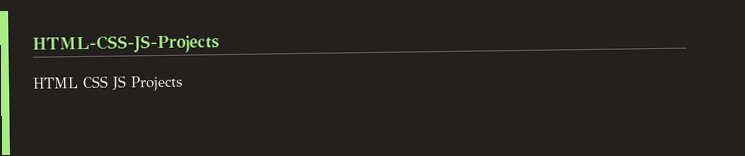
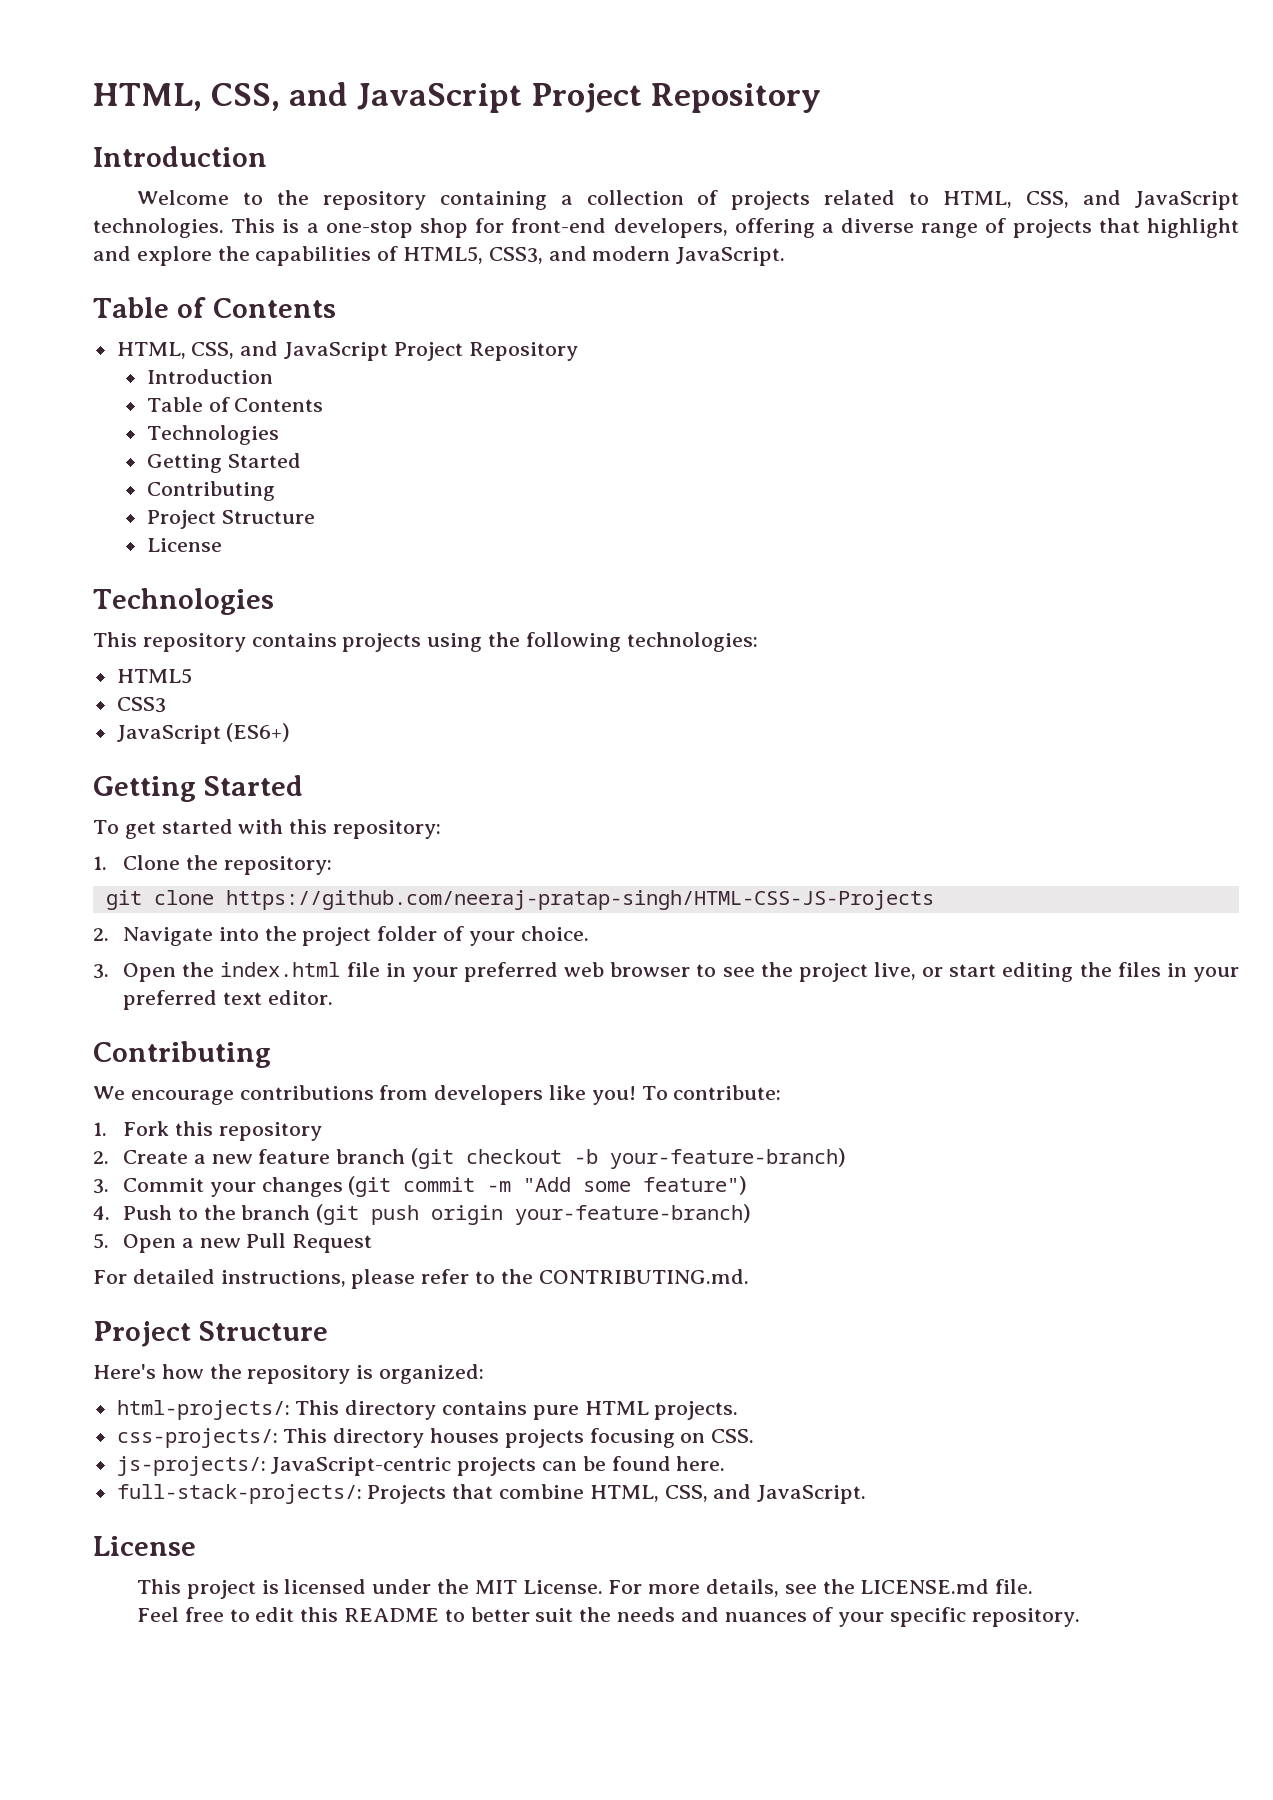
[32,34,220,55] [32,75,183,92] HTML-CSS-JS-Projects // HTML CSS JS Projects -> [93,82,822,113] [93,146,267,167] [136,190,1239,210] [93,218,1239,238] [93,246,786,266] [93,297,336,318] [116,341,578,361] [146,369,273,384] [146,397,324,412] [146,425,279,445] [146,453,301,473] [146,481,275,501] [146,510,315,529] [146,538,222,552] [93,588,274,615] [93,632,758,652] [116,668,192,684] [116,697,166,713] [116,723,291,744] [93,775,303,802] [93,819,442,839] [93,855,332,875] [105,890,934,910] [93,926,589,946] [93,962,1240,982] [123,990,333,1010] [93,1041,271,1068] [93,1085,782,1105] [93,1121,322,1141] [93,1148,847,1169] [93,1176,748,1197] [93,1204,752,1225] [93,1233,373,1253] [93,1269,749,1289] [93,1321,328,1347] [93,1364,485,1384] [116,1400,739,1420] [116,1428,755,1448] [116,1456,726,1476] [116,1484,867,1504] [93,1536,196,1556] [136,1579,1034,1599] [136,1607,1080,1627] HTML, CSS, and JavaScript Project Repository // Introduction // Welcome to the repository containing a collection of projects related to HTML, CSS, and JavaScript technologies. This is a one-stop shop for front-end developers, offering a diverse range of projects that highlight and explore the capabilities of HTML5, CSS3, and modern JavaScript. // Table of Contents // HTML, CSS, and JavaScript Project Repository // Introduction // Table of Contents // Technologies // Getting Started // Contributing // Project Structure // License // Technologies // This repository contains projects using the following technologies: // HTML5 // CSS3 // JavaScript (ES6+) // Getting Started // To get started with this repository: // 1. Clone the repository: // git clone https://github.com/neeraj-pratap-singh/HTML-CSS-JS-Projects // 2. Navigate into the project folder of your choice. // 3. Open the index.html file in your preferred web browser to see the project live, or start editing the files in your preferred text editor. // Contributing // We encourage contributions from developers like you! To contribute: // 1. Fork this repository // 2. Create a new feature branch (git checkout -b your-feature-branch) // 3. Commit your changes (git commit -m "Add some feature") // 4. Push to the branch (git push origin your-feature-branch) // 5. Open a new Pull Request // For detailed instructions, please refer to the CONTRIBUTING.md. // Project Structure // Here's how the repository is organized: // html-projects/: This directory contains pure HTML projects. // css-projects/: This directory houses projects focusing on CSS. // js-projects/: JavaScript-centric projects can be found here. // full-stack-projects/: Projects that combine HTML, CSS, and JavaScript. // License // This project is licensed under the MIT License. For more details, see the LICENSE.md file. // Feel free to edit this README to better suit the needs and nuances of your specific repository.

